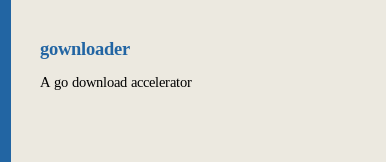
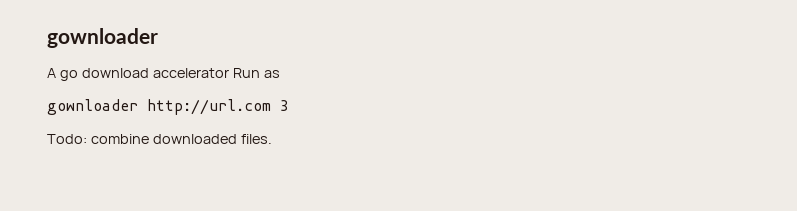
(192, 82) none -> [232,68,280,78] [47,99,289,115] [47,134,272,144] Run as // gownloader http://url.com 3 // Todo: combine downloaded files.

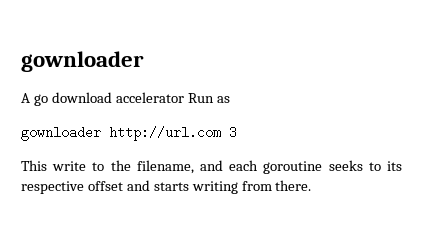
[47,134,272,144] Todo: combine downloaded files. -> [21,160,402,174] [21,180,312,194] This write to the filename, and each goroutine seeks to its respective offset and starts writing from there.

